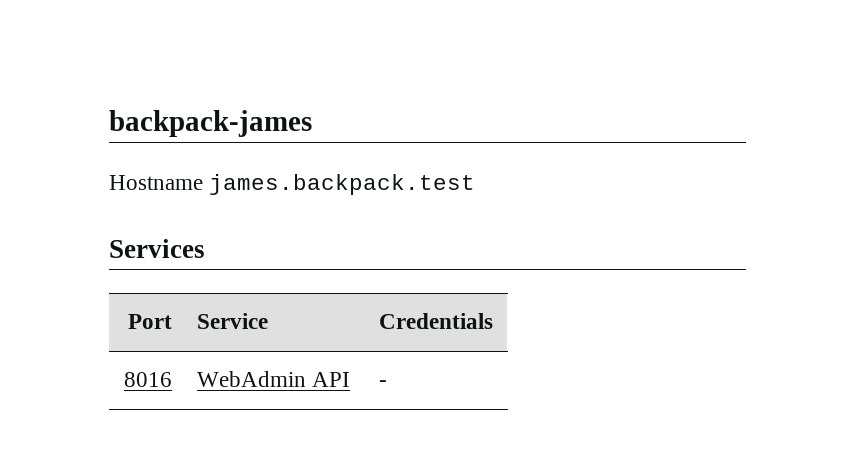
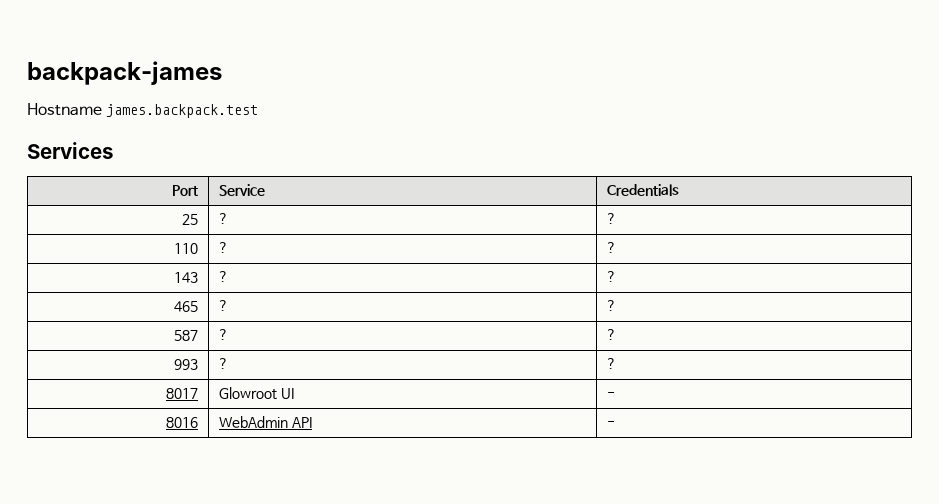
(494, 321) none -> [182,214,199,225] [218,213,228,224] [606,213,616,224] [174,243,199,254] [218,242,228,253] [606,242,616,253] [174,272,199,283] [218,271,228,282] [606,271,616,282] [174,301,199,312] [218,300,228,311] [606,300,616,311] [174,330,199,341] [218,329,228,340] [606,329,616,340] [174,359,199,370] [218,358,228,369] [606,358,616,369] [166,388,199,399] [218,387,294,400] [606,392,615,398] // 25 | ? | ? // 110 | ? | ? // 143 | ? | ? // 465 | ? | ? // 587 | ? | ? // 993 | ? | ? // 8017 | Glowroot UI | -

